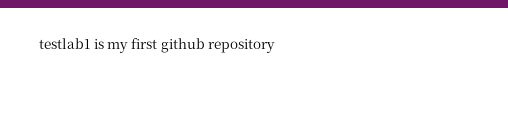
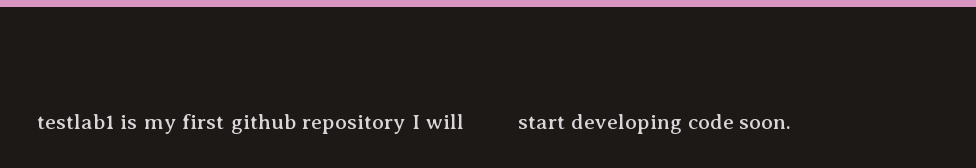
(276, 46) none -> [411,114,792,134] I will start developing code soon.

